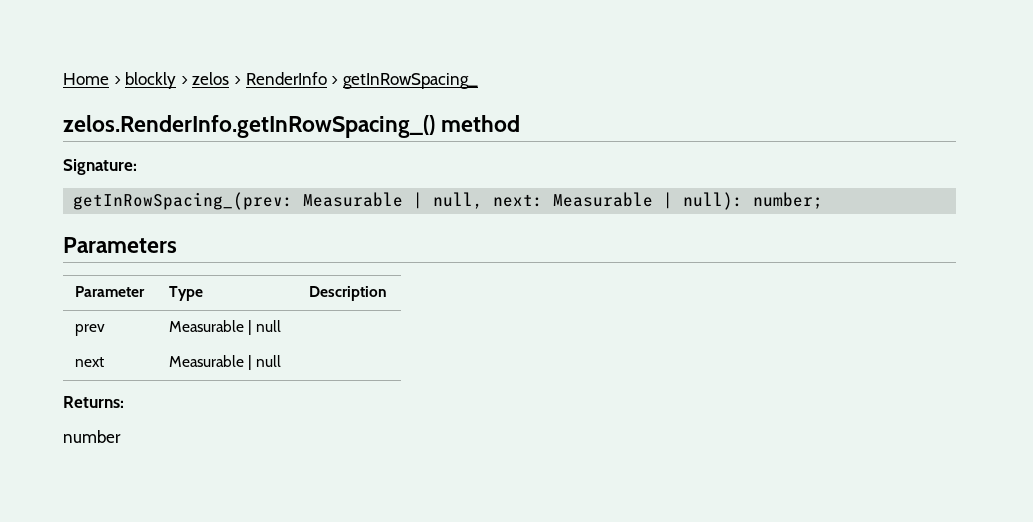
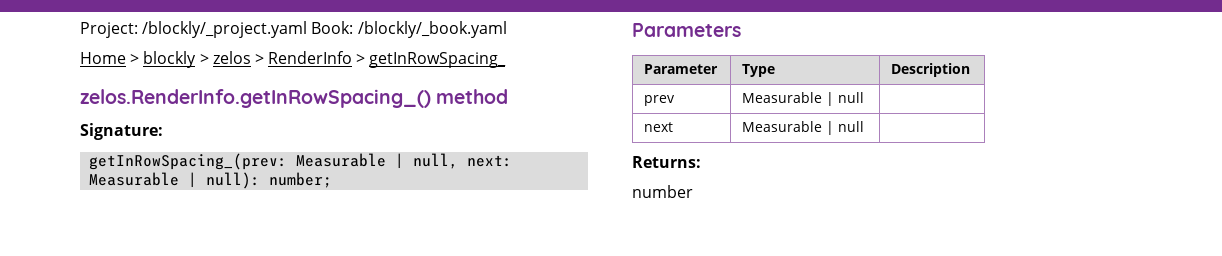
(63, 79) none -> [80,21,507,38] Project: /blockly/_project.yaml Book: /blockly/_book.yaml //

